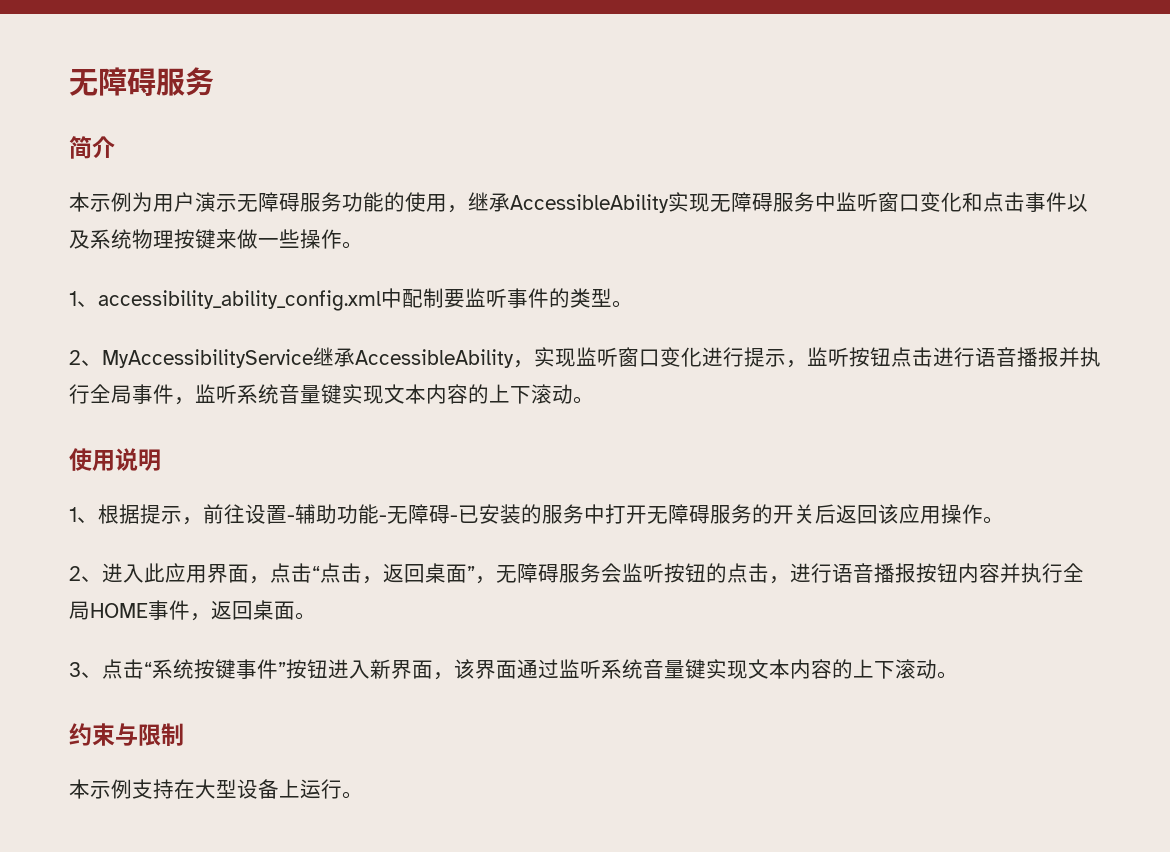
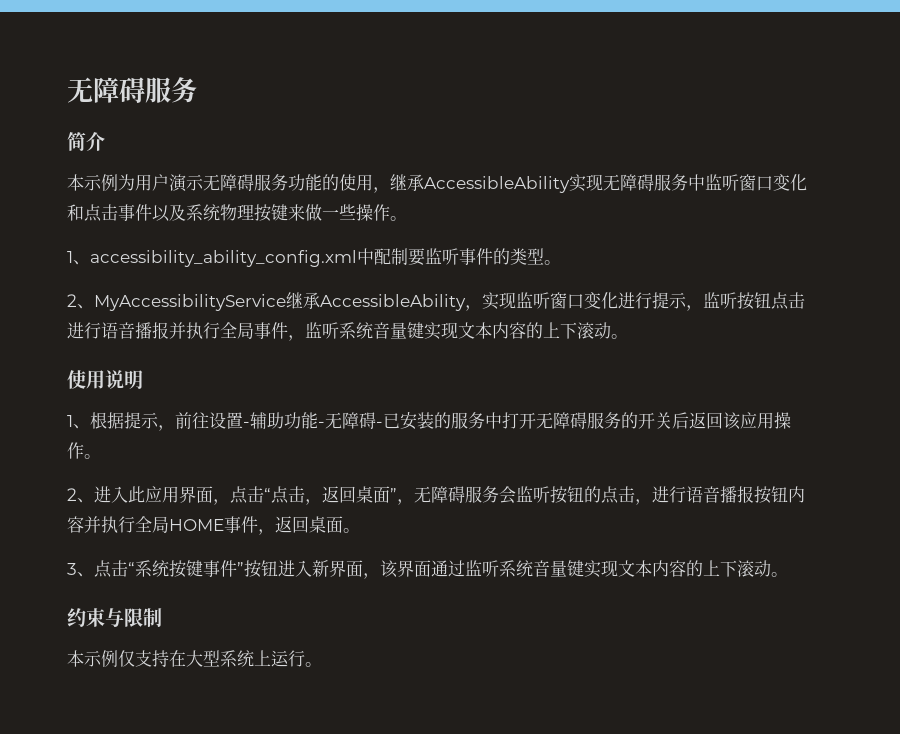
(132, 789) none -> [118,650,135,667] 仅
[237,779,279,799] 设备 -> [220,650,254,667] 系统

